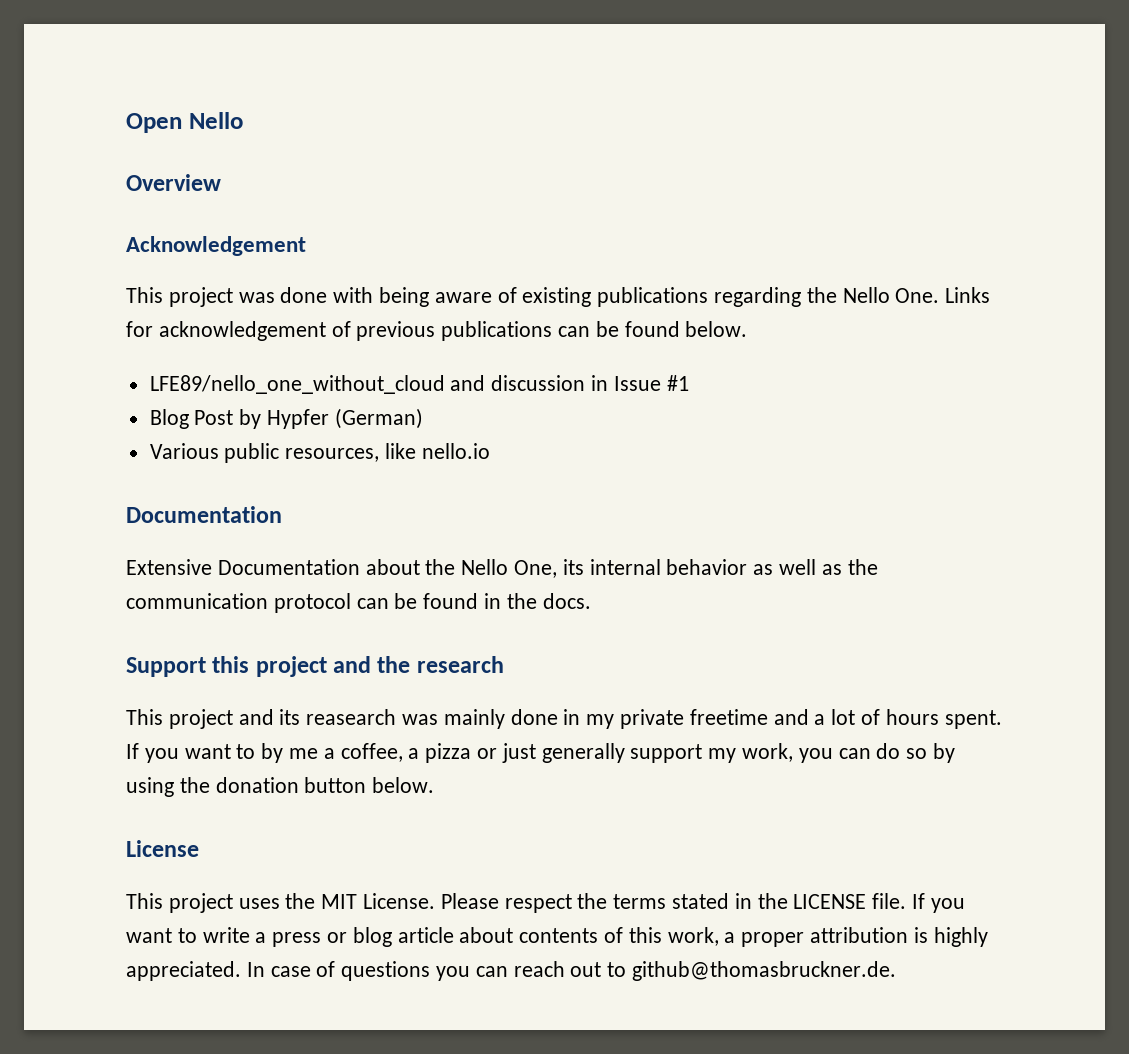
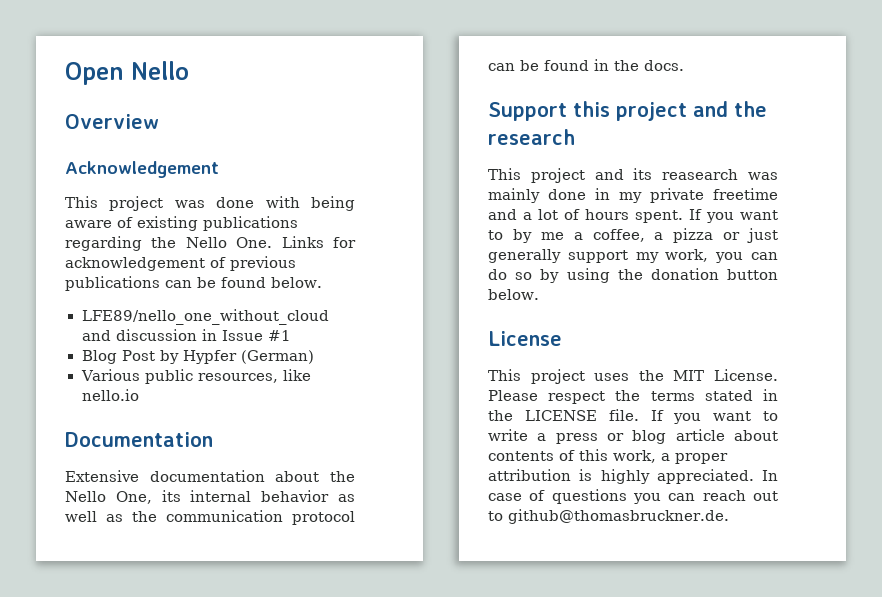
[217,559,360,575] Documentation -> [149,470,265,482] documentation

